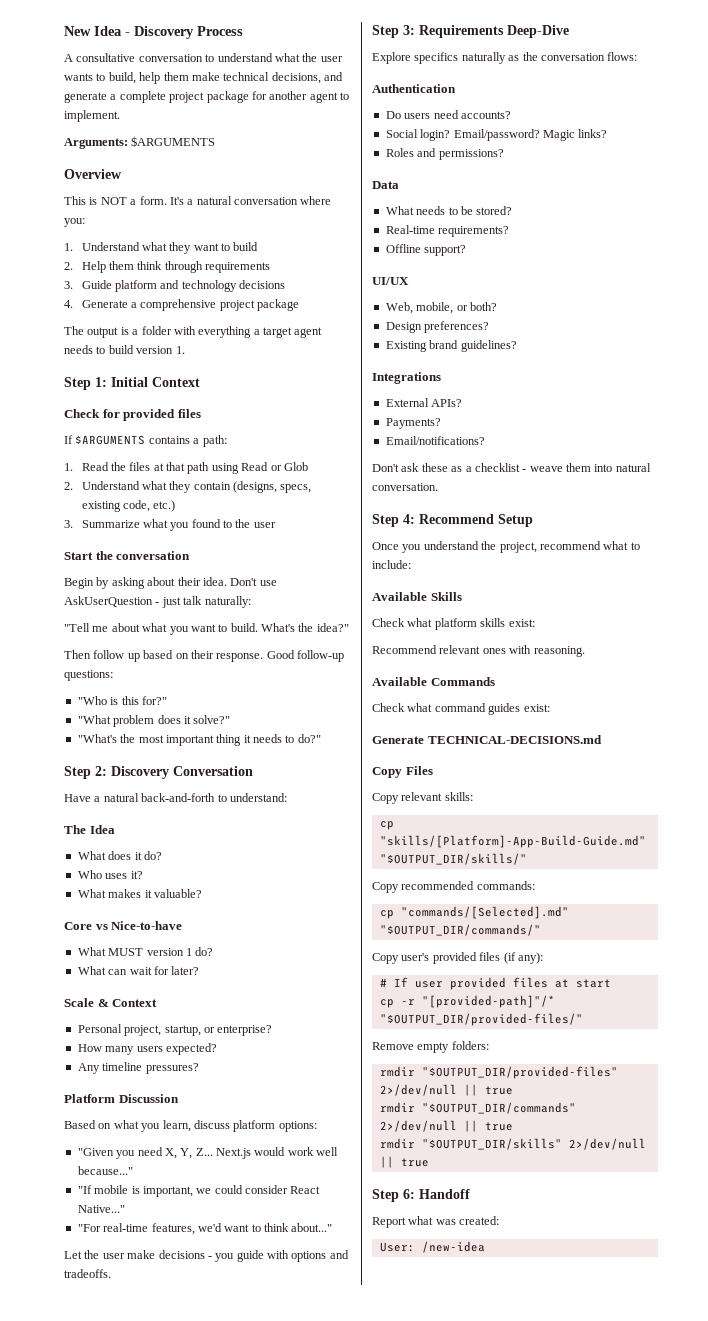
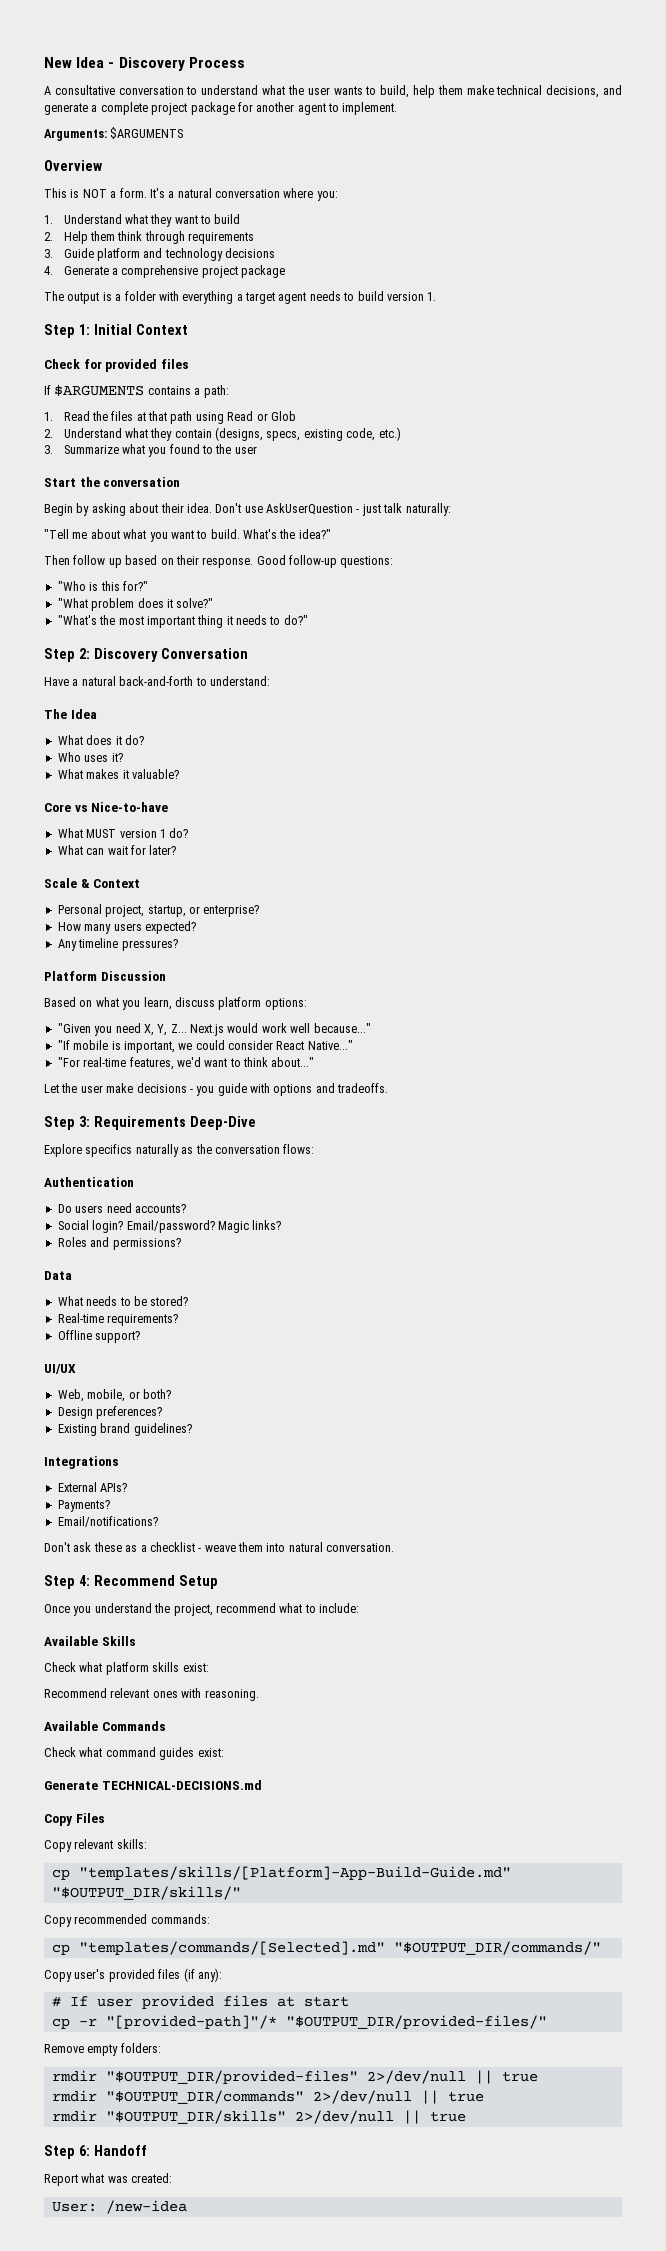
[379,835,646,848] "skills/[Platform]-App-Build-Guide.md" -> [78,1866,511,1880] "templates/skills/[Platform]-App-Build-Guide.md"
[400,906,569,919] "commands/[Selected].md" -> [78,1941,385,1955] "templates/commands/[Selected].md"

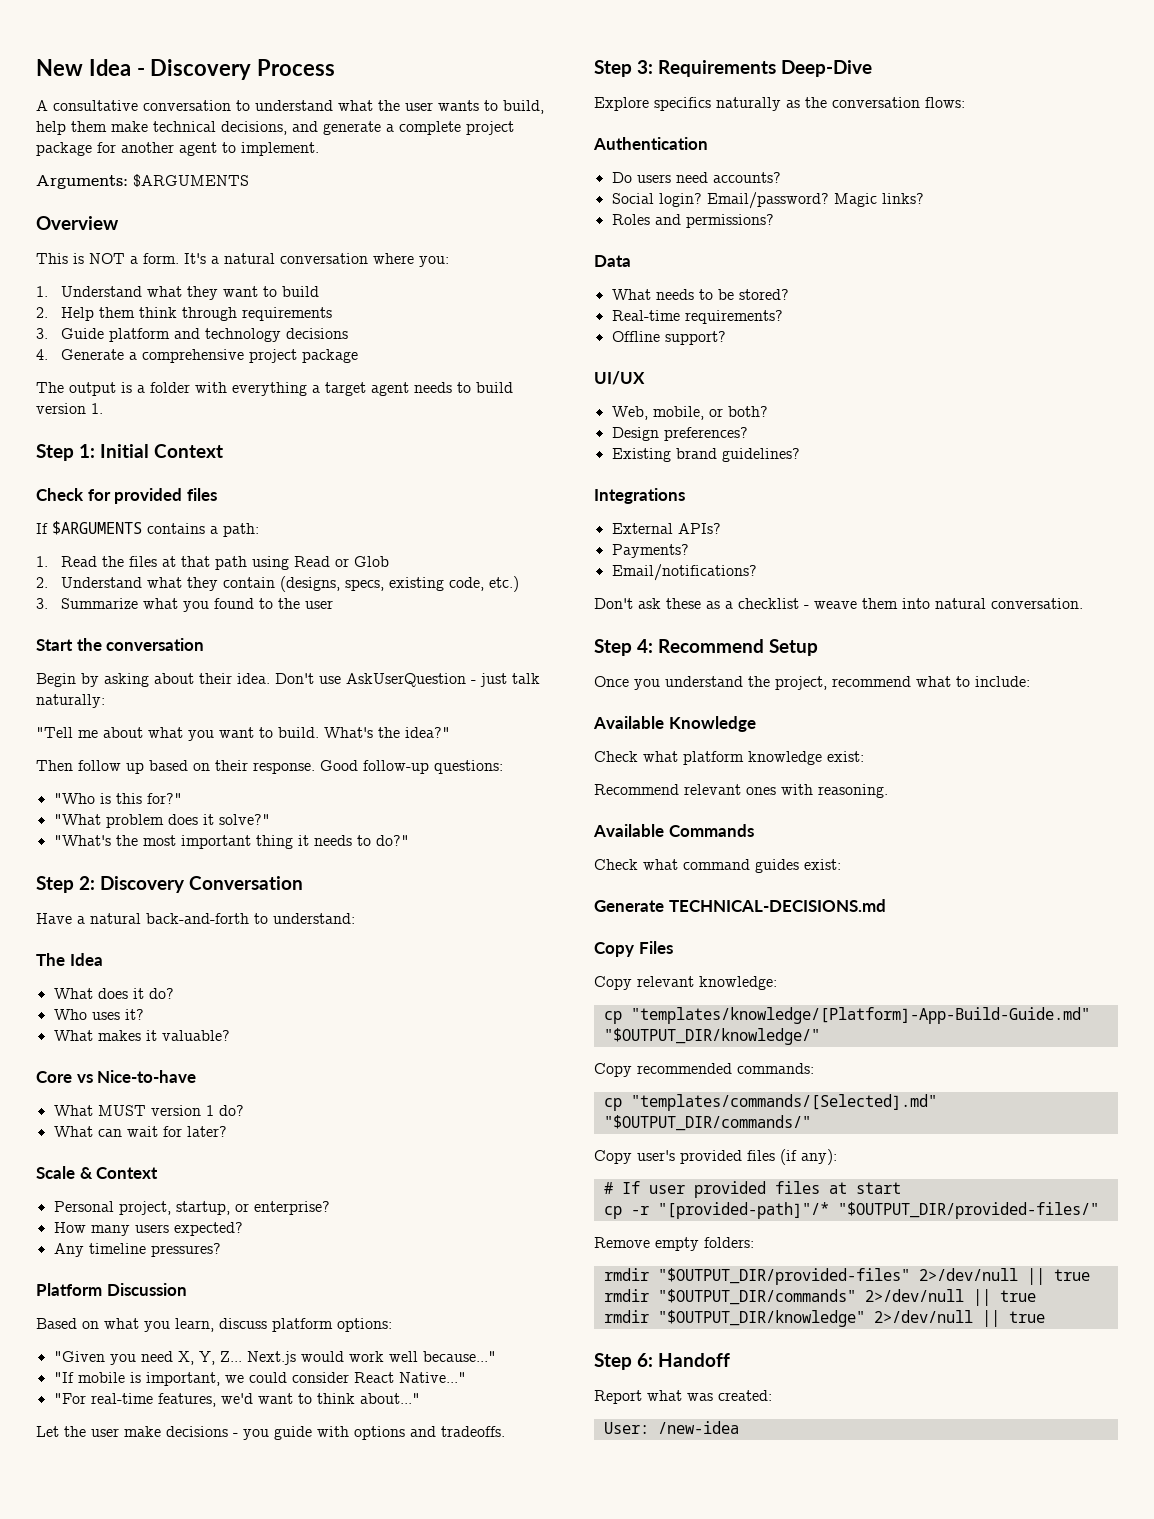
[101,1636,136,1646] Skills -> [668,716,756,732] Knowledge
[152,1662,180,1672] skills -> [748,751,822,765] knowledge
[116,1839,147,1849] [51,1866,511,1880] [51,1886,241,1900] skills: // cp "templates/skills/[Platform]-App-Build-Guide.md" "$OUTPUT_DIR/skills/" -> [699,976,777,990] [603,1007,1090,1024] [603,1028,820,1045] knowledge: // cp "templates/knowledge/[Platform]-App-Build-Guide.md" "$OUTPUT_DIR/knowledge/"
[105,2110,286,2124] "$OUTPUT_DIR/skills" -> [657,1310,865,1327] "$OUTPUT_DIR/knowledge"

